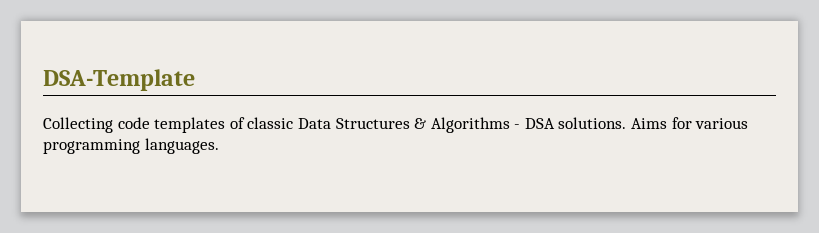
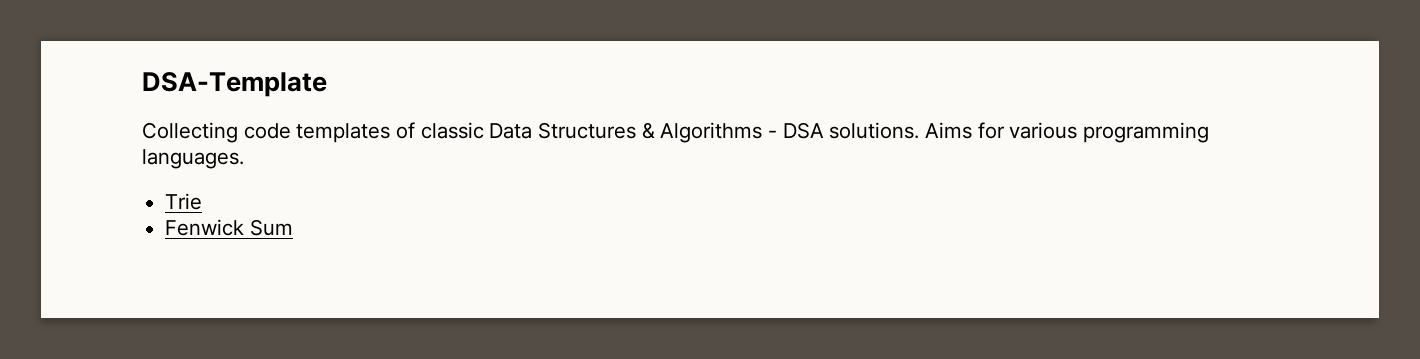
(219, 146) none -> [165,193,203,210] [165,219,293,236] // Trie // Fenwick Sum

